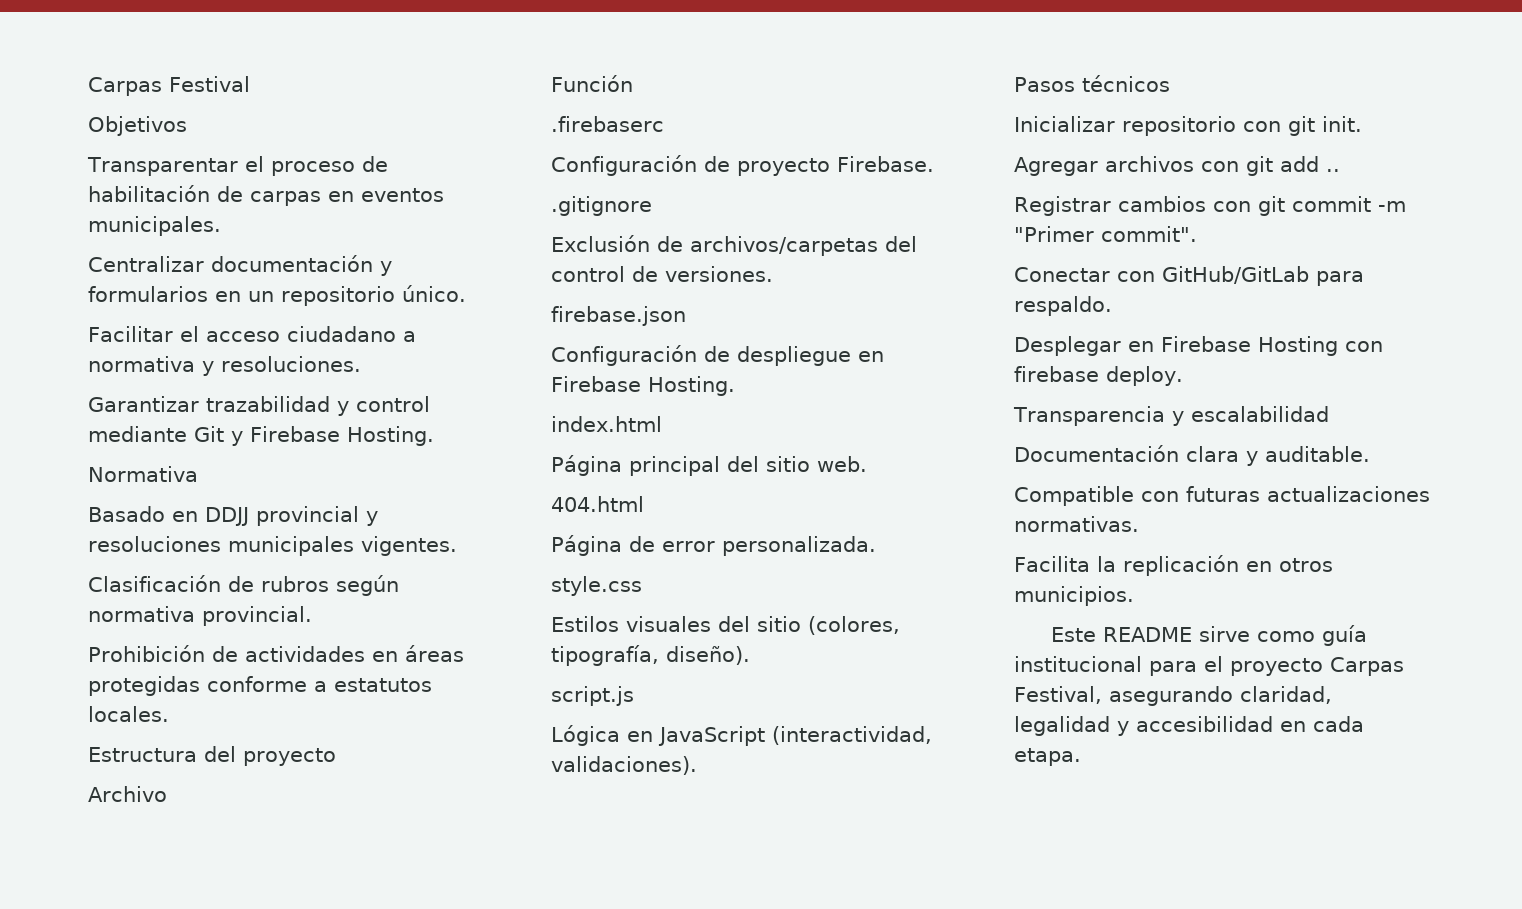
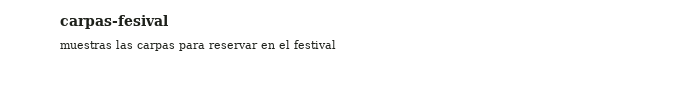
[88,76,250,96] [88,116,187,136] [87,156,388,176] [88,185,444,206] [88,216,221,236] [88,255,392,276] [88,285,466,306] [88,326,416,342] [88,356,361,376] [88,396,430,416] [88,426,434,446] [88,466,198,482] [88,506,378,526] [88,536,457,556] [88,575,399,596] [88,606,312,626] [88,645,464,662] [88,676,432,696] [88,706,169,722] [88,746,336,766] [88,786,167,802] [551,75,633,92] [551,116,664,132] [551,155,934,176] [551,196,652,216] [551,235,917,256] [551,266,773,282] [551,306,686,326] [551,345,884,366] [551,376,735,396] [551,416,662,432] [551,455,867,476] [551,496,644,512] [551,535,876,556] [551,576,642,596] [551,616,900,635] [551,645,750,666] [551,686,634,706] [551,725,932,746] [551,756,697,775] [1014,75,1170,92] [1014,116,1362,136] [1014,156,1340,176] [1014,196,1406,216] [1014,226,1197,242] [1014,266,1364,286] [1014,296,1112,316] [1014,336,1383,356] [1014,366,1183,386] [1013,406,1329,426] [1014,445,1370,466] [1014,486,1430,506] [1014,516,1139,532] [1014,555,1333,576] [1014,586,1134,606] [1051,625,1368,646] [1014,656,1404,676] [1014,686,1332,706] [1014,716,1364,736] [1014,748,1081,766] Carpas Festival // Objetivos // Transparentar el proceso de habilitación de carpas en eventos municipales. // Centralizar documentación y formularios en un repositorio único. // Facilitar el acceso ciudadano a normativa y resoluciones. // Garantizar trazabilidad y control mediante Git y Firebase Hosting. // Normativa // Basado en DDJJ provincial y resoluciones municipales vigentes. // Clasificación de rubros según normativa provincial. // Prohibición de actividades en áreas protegidas conforme a estatutos locales. // Estructura del proyecto // Archivo // Función // .firebaserc // Configuración de proyecto Firebase. // .gitignore // Exclusión de archivos/carpetas del control de versiones. // firebase.json // Configuración de despliegue en Firebase Hosting. // index.html // Página principal del sitio web. // 404.html // Página de error personalizada. // style.css // Estilos visuales del sitio (colores, tipografía, diseño). // script.js // Lógica en JavaScript (interactividad, validaciones). // Pasos técnicos // Inicializar repositorio con git init. // Agregar archivos con git add .. // Registrar cambios con git commit -m "Primer commit". // Conectar con GitHub/GitLab para respaldo. // Desplegar en Firebase Hosting con firebase deploy. // Transparencia y escalabilidad // Documentación clara y auditable. // Compatible con futuras actualizaciones normativas. // Facilita la replicación en otros municipios. // Este README sirve como guía institucional para el proyecto Carpas Festival, asegurando claridad, legalidad y accesibilidad en cada etapa. -> [60,15,168,29] [60,40,336,51] carpas-fesival // muestras las carpas para reservar en el festival

